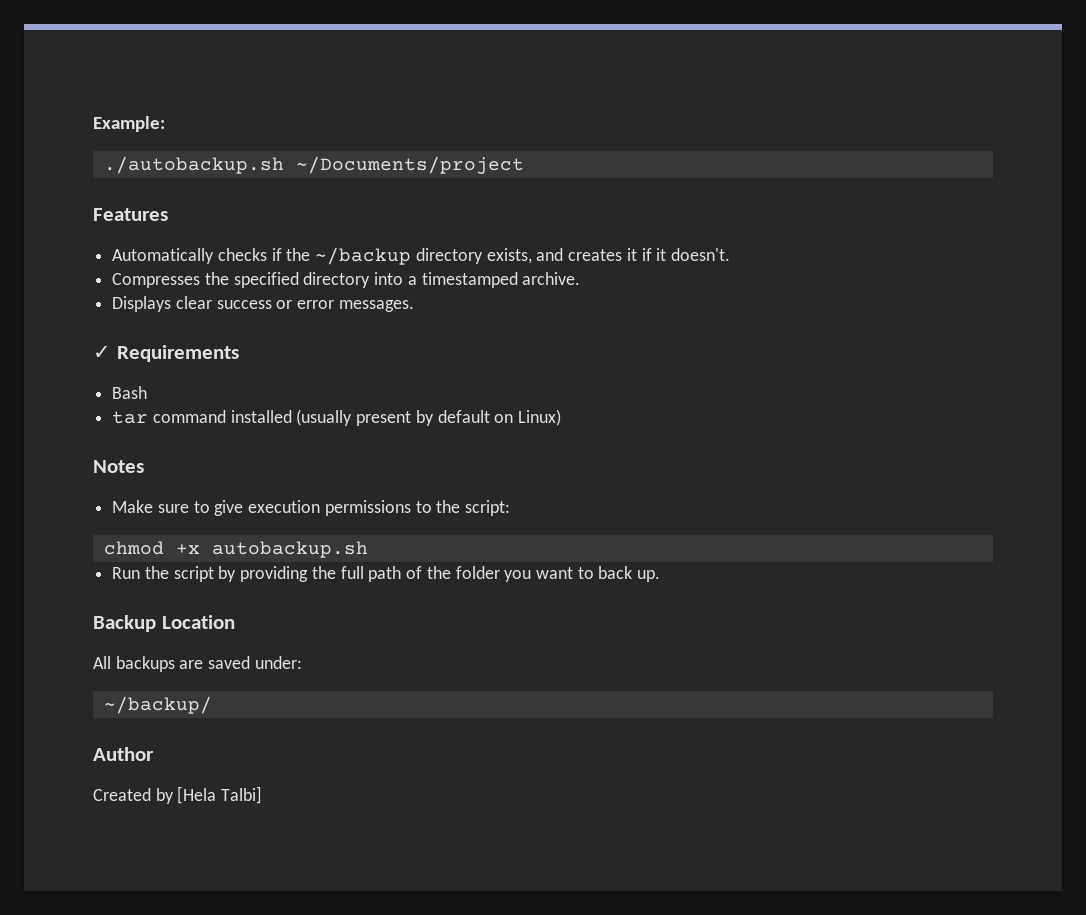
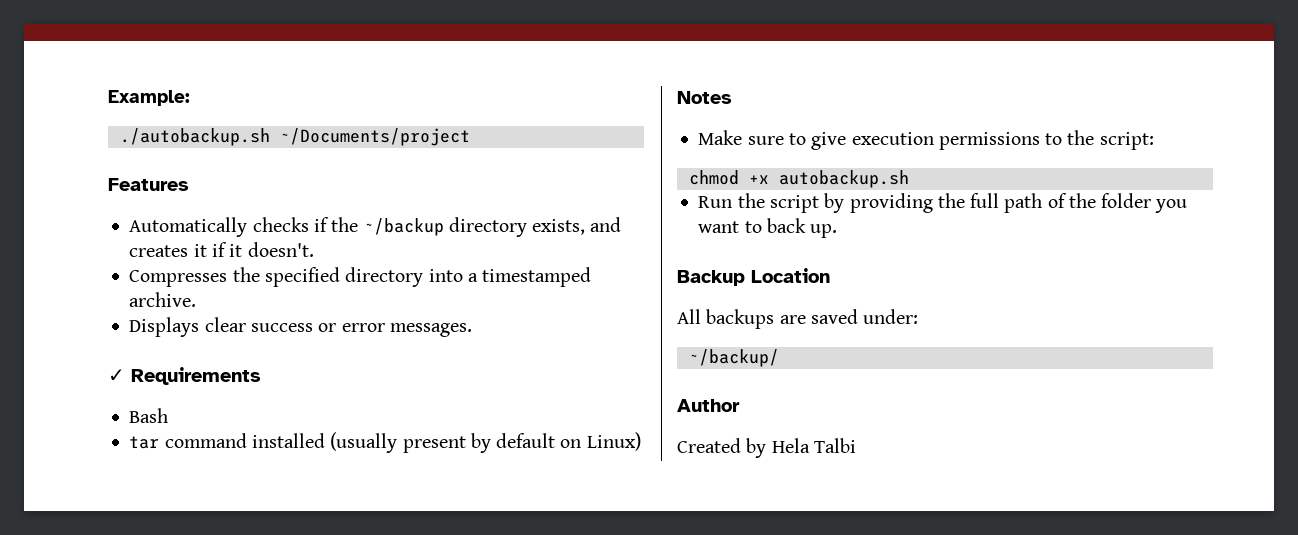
[177,786,263,804] [Hela Talbi] -> [771,438,856,453] Hela Talbi

